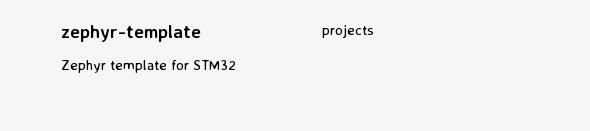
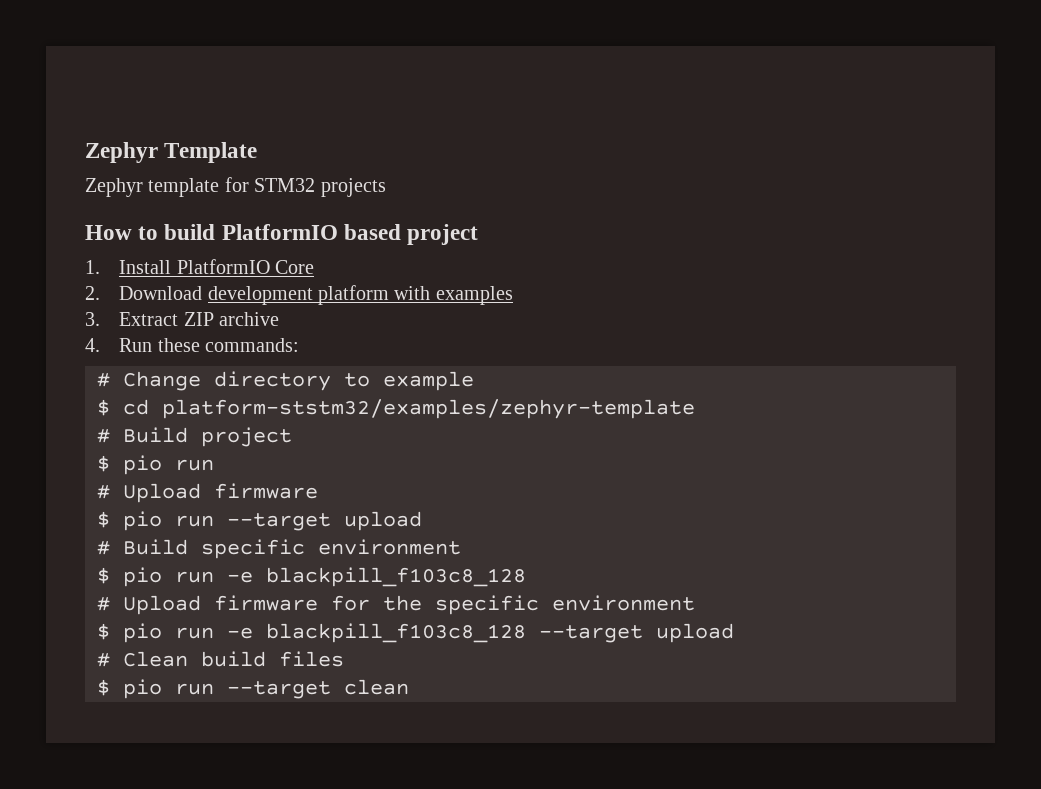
[61,25,201,42] zephyr-template -> [85,142,258,163] Zephyr Template
(374, 31) none -> [85,224,479,245] [85,259,315,274] [85,285,513,305] [85,312,280,326] [85,338,300,352] [97,371,474,391] [97,399,695,419] [97,427,292,447] [97,455,214,475] [97,483,318,503] [97,511,422,531] [97,539,461,559] [97,567,526,587] [97,595,695,615] [97,623,734,643] [97,651,344,667] [97,679,409,699] // How to build PlatformIO based project // 1. Install PlatformIO Core // 2. Download development platform with examples // 3. Extract ZIP archive // 4. Run these commands: // # Change directory to example // $ cd platform-ststm32/examples/zephyr-template // # Build project // $ pio run // # Upload firmware // $ pio run --target upload // # Build specific environment // $ pio run -e blackpill_f103c8_128 // # Upload firmware for the specific environment // $ pio run -e blackpill_f103c8_128 --target upload // # Clean build files // $ pio run --target clean

